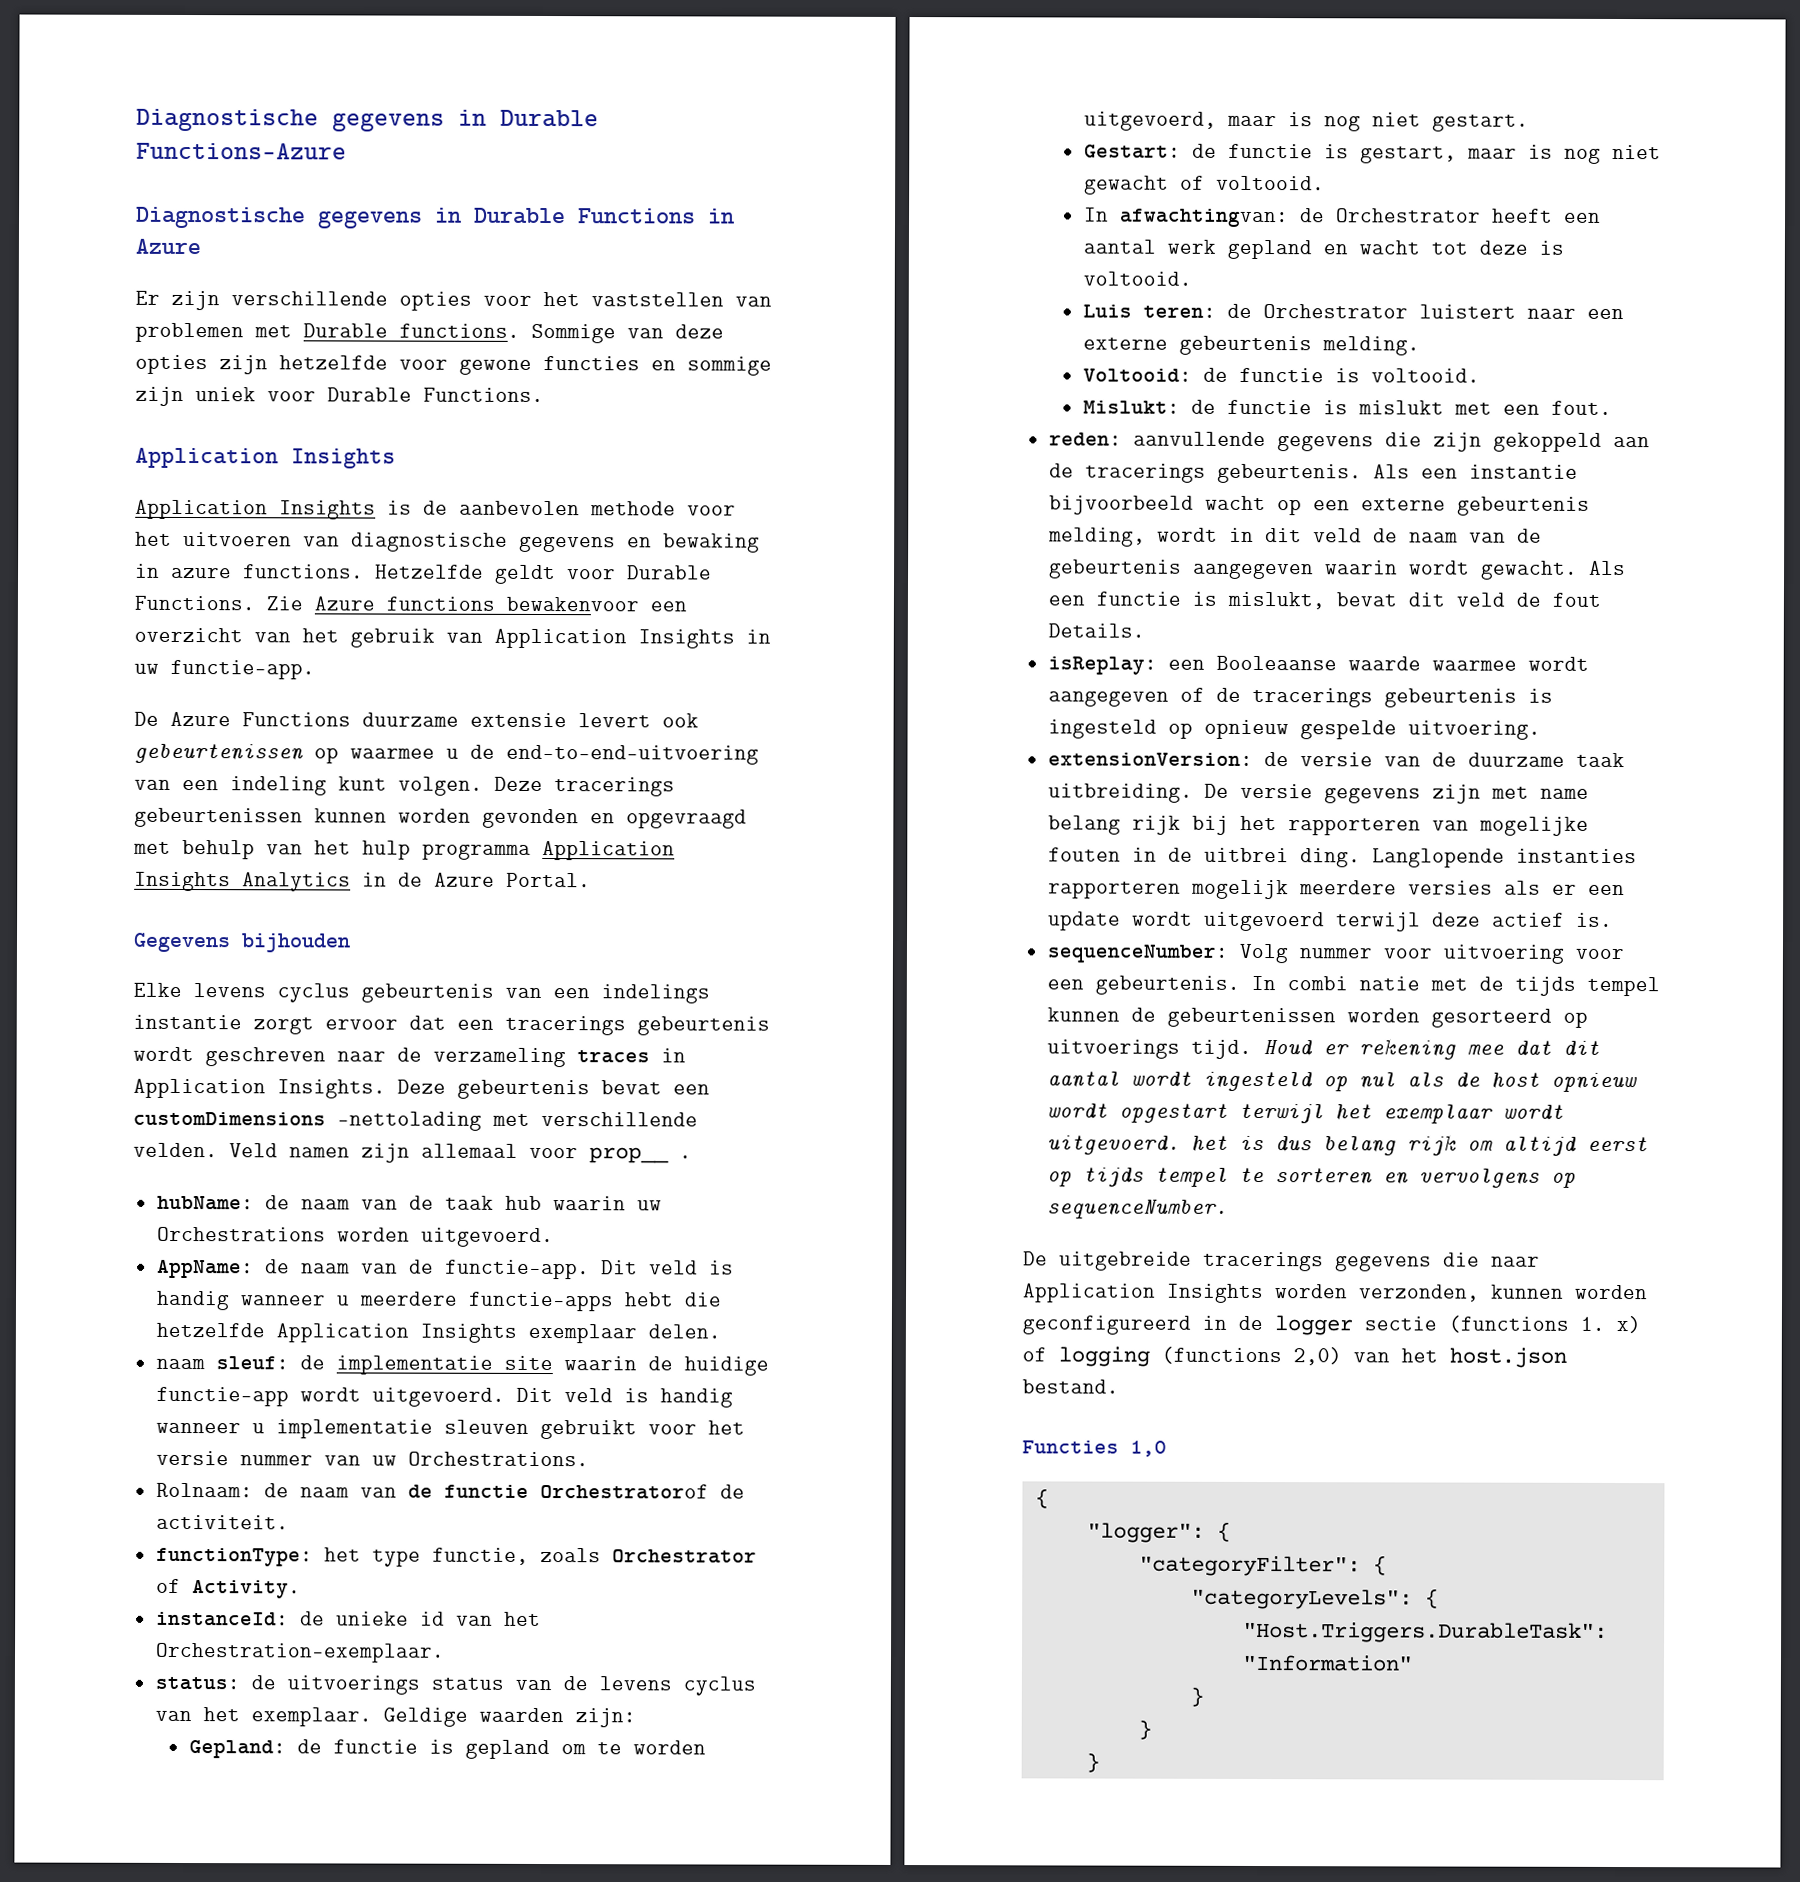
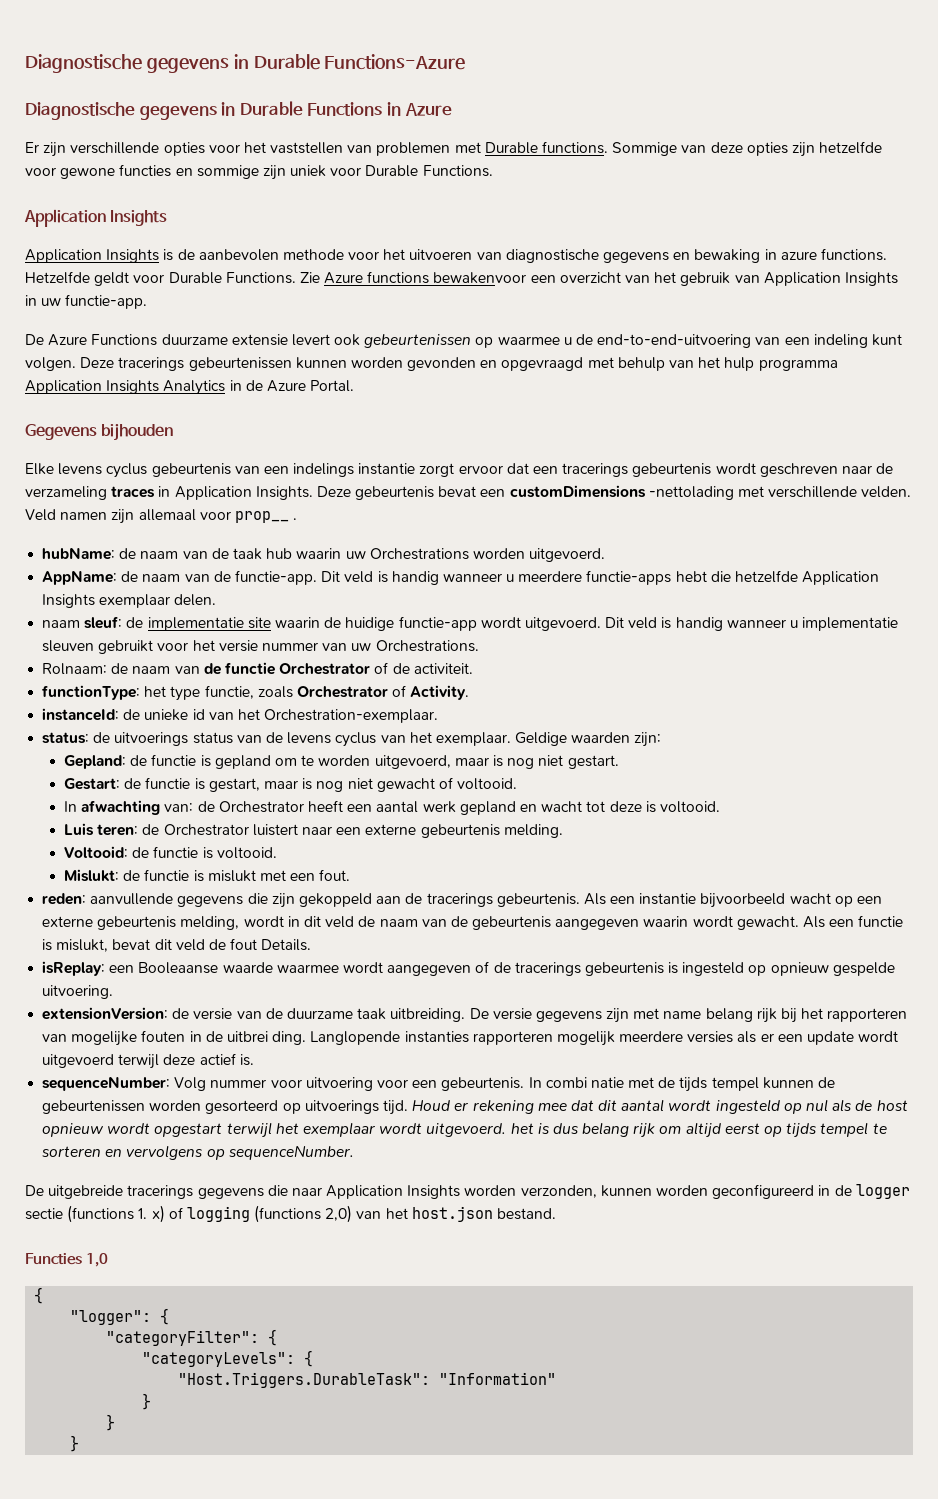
[539,1483,709,1500] Orchestratorof -> [279,662,389,675] Orchestrator of
[1118,208,1289,228] afwachtingvan: -> [81,800,194,815] afwachting van:

